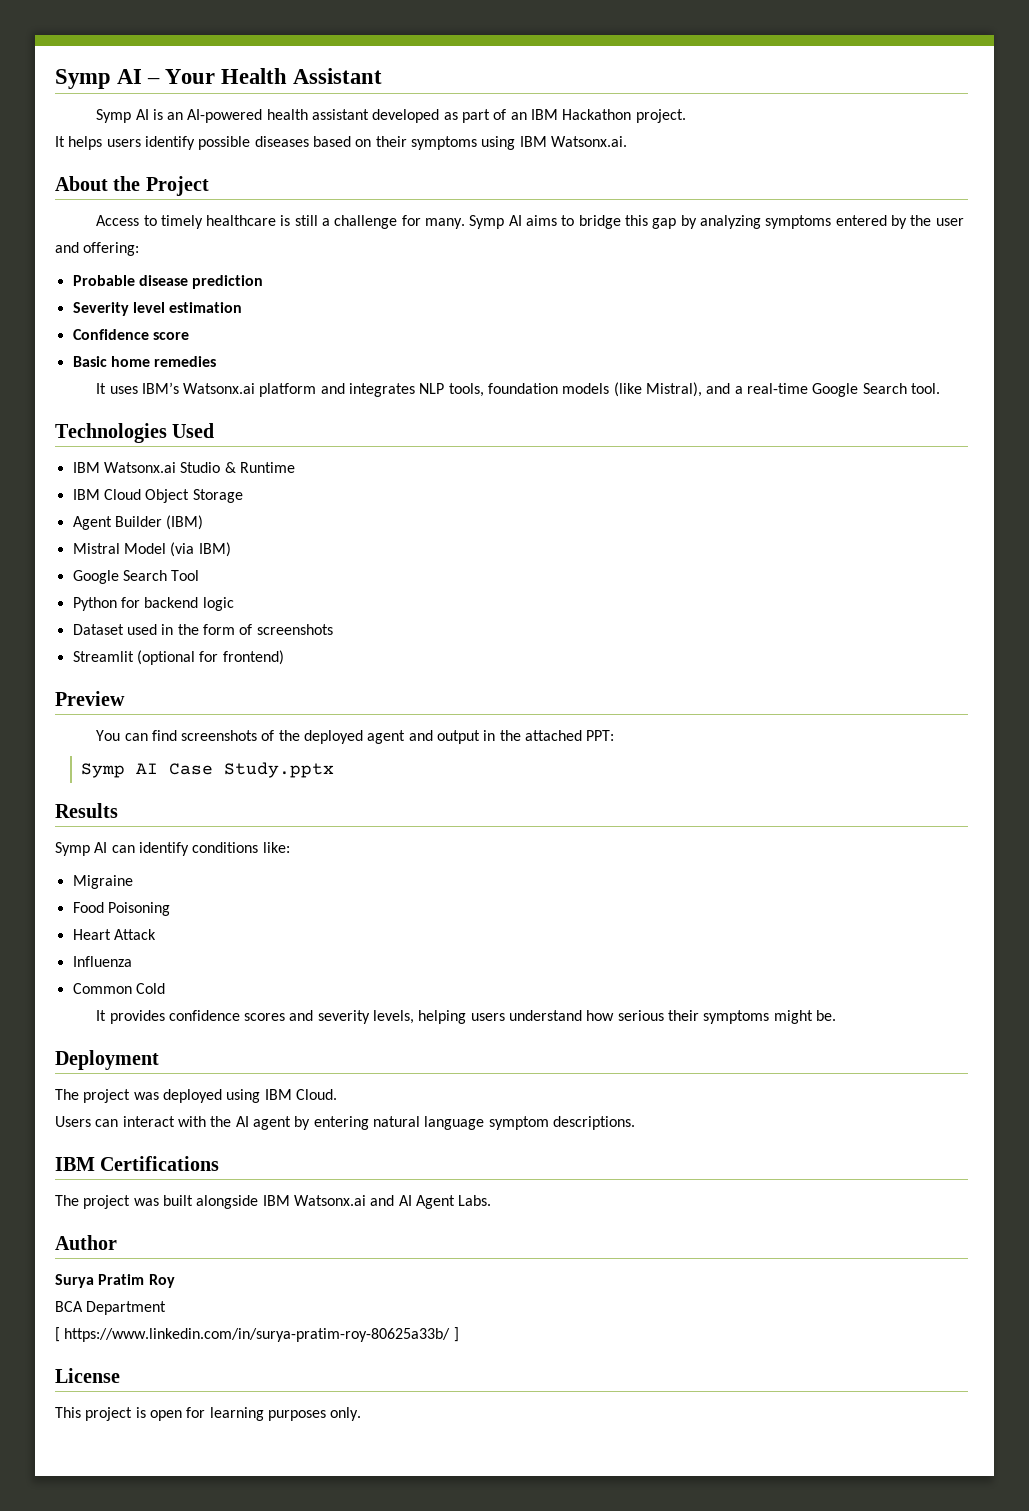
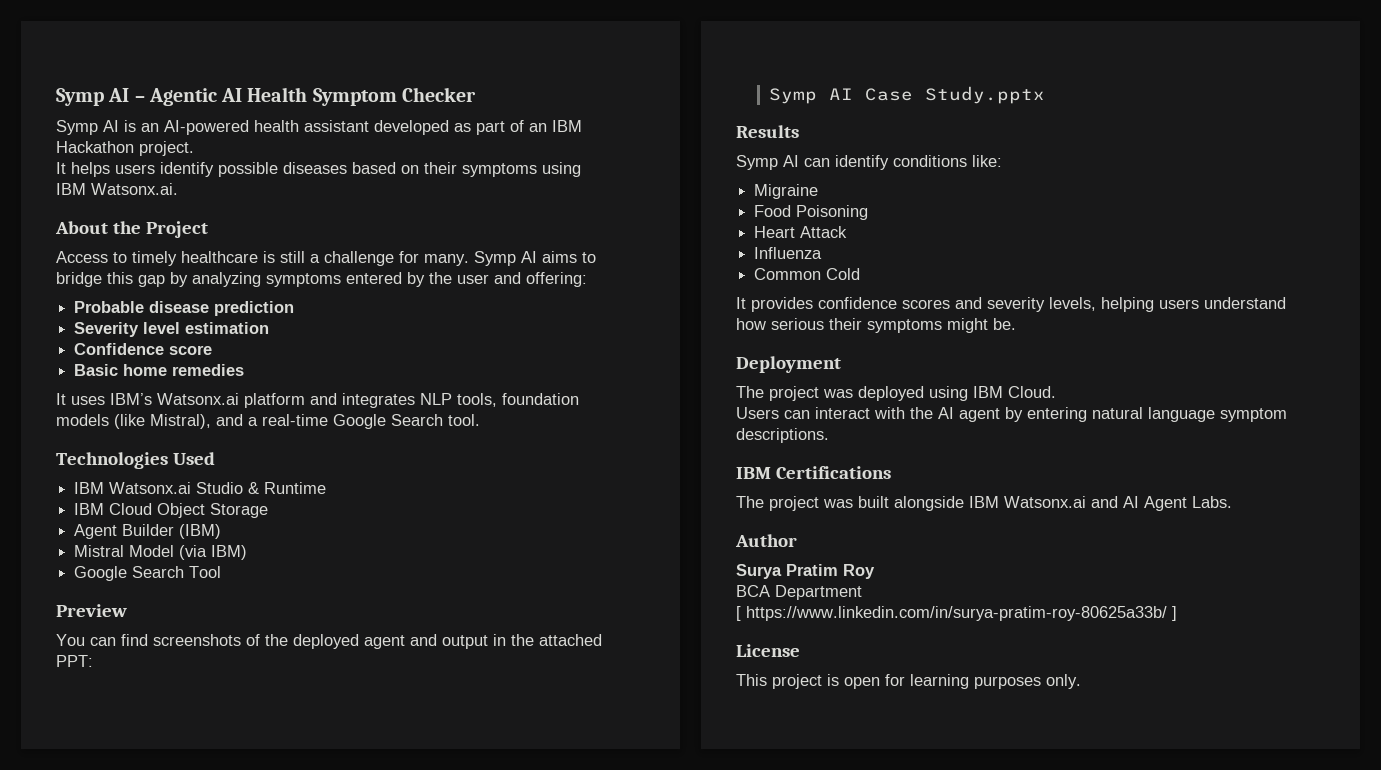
[165,68,383,84] Your Health Assistant -> [148,87,476,106] Agentic AI Health Symptom Checker
[72,597,234,611] [72,624,333,635] [72,650,284,665] // Python for backend logic // Dataset used in the form of screenshots // Streamlit (optional for frontend) -> (222, 572) none

